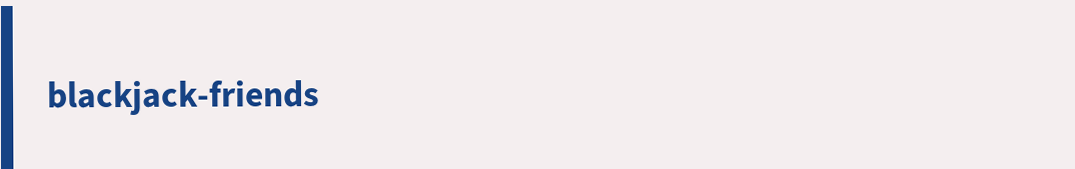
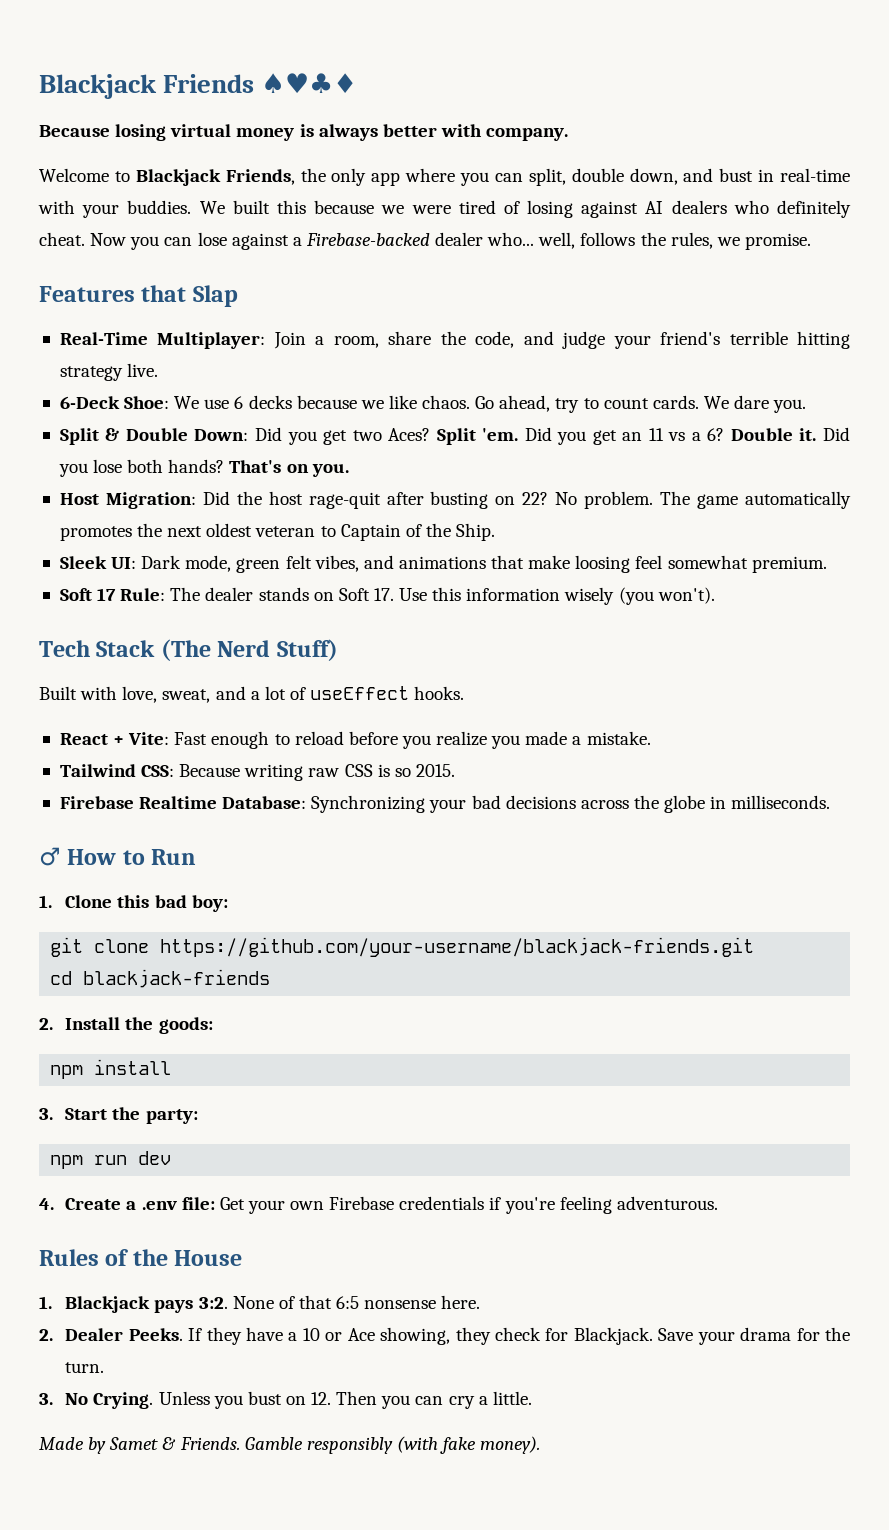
[46,80,320,116] blackjack-friends -> [39,73,358,99] [39,124,569,141] [39,168,850,186] [38,200,851,218] [39,232,811,250] [39,285,238,307] [59,331,850,349] [59,363,159,381] [59,395,807,413] [59,427,851,445] [58,459,349,477] [59,491,852,509] [59,523,496,541] [59,555,827,573] [59,587,715,605] [39,639,338,661] [39,686,465,703] [59,731,651,749] [59,764,455,781] [59,795,831,813] [39,847,197,866] [39,895,228,912] [50,937,755,957] [50,969,271,988] [39,1017,213,1034] [50,1059,172,1079] [39,1107,198,1124] [50,1151,172,1169] [39,1196,718,1214] [39,1249,243,1266] [39,1295,481,1313] [39,1327,850,1345] [65,1362,105,1373] [39,1391,532,1409] [39,1436,541,1454] Blackjack Friends ♠♥♣♦ // Because losing virtual money is always better with company. // Welcome to Blackjack Friends, the only app where you can split, double down, and bust in real-time with your buddies. We built this because we were tired of losing against AI dealers who definitely cheat. Now you can lose against a Firebase-backed dealer who... well, follows the rules, we promise. // Features that Slap // Real-Time Multiplayer: Join a room, share the code, and judge your friend's terrible hitting strategy live. // 6-Deck Shoe: We use 6 decks because we like chaos. Go ahead, try to count cards. We dare you. // Split & Double Down: Did you get two Aces? Split 'em. Did you get an 11 vs a 6? Double it. Did you lose both hands? That's on you. // Host Migration: Did the host rage-quit after busting on 22? No problem. The game automatically promotes the next oldest veteran to Captain of the Ship. // Sleek UI: Dark mode, green felt vibes, and animations that make loosing feel somewhat premium. // Soft 17 Rule: The dealer stands on Soft 17. Use this information wisely (you won't). // Tech Stack (The Nerd Stuff) // Built with love, sweat, and a lot of useEffect hooks. // React + Vite: Fast enough to reload before you realize you made a mistake. // Tailwind CSS: Because writing raw CSS is so 2015. // Firebase Realtime Database: Synchronizing your bad decisions across the globe in milliseconds. // ♂ How to Run // 1. Clone this bad boy: // git clone https://github.com/your-username/blackjack-friends.git // cd blackjack-friends // 2. Install the goods: // npm install // 3. Start the party: // npm run dev // 4. Create a .env file: Get your own Firebase credentials if you're feeling adventurous. // Rules of the House // 1. Blackjack pays 3:2. None of that 6:5 nonsense here. // 2. Dealer Peeks. If they have a 10 or Ace showing, they check for Blackjack. Save your drama for the turn. // 3. No Crying. Unless you bust on 12. Then you can cry a little. // Made by Samet & Friends. Gamble responsibly (with fake money).

